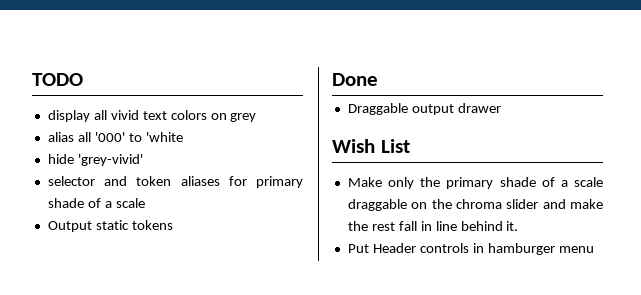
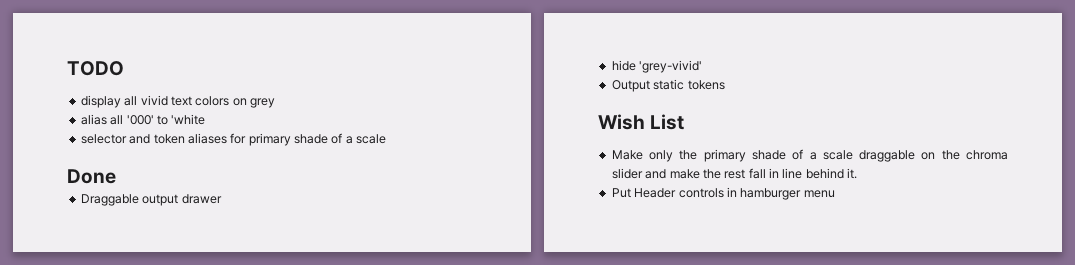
[47,154,143,166] // hide 'grey-vivid' -> (206, 119) none
[47,220,173,232] // Output static tokens -> (387, 139) none
(501, 108) none -> [611,60,703,73] [611,79,725,92] // hide 'grey-vivid' // Output static tokens

